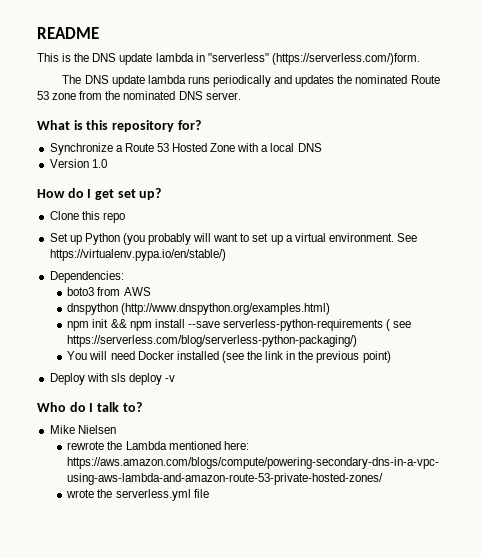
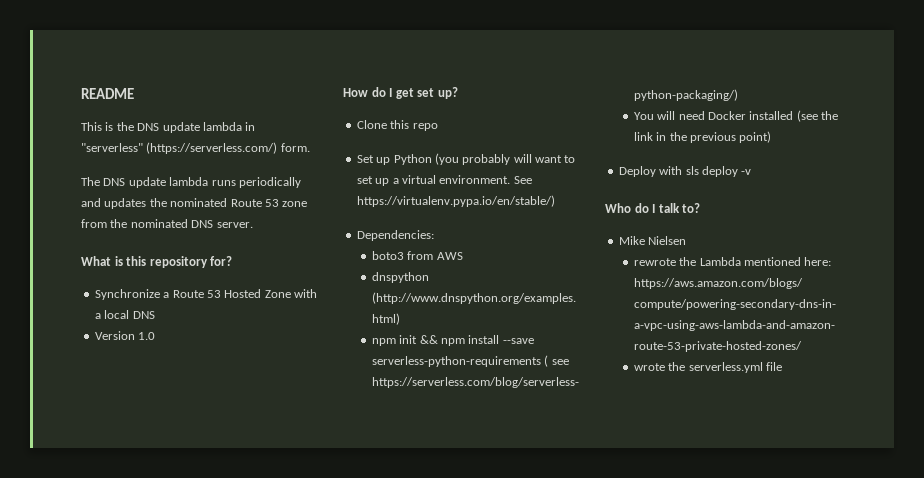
[271,53,420,65] (https://serverless.com/)form. -> [146,142,310,154] (https://serverless.com/) form.

